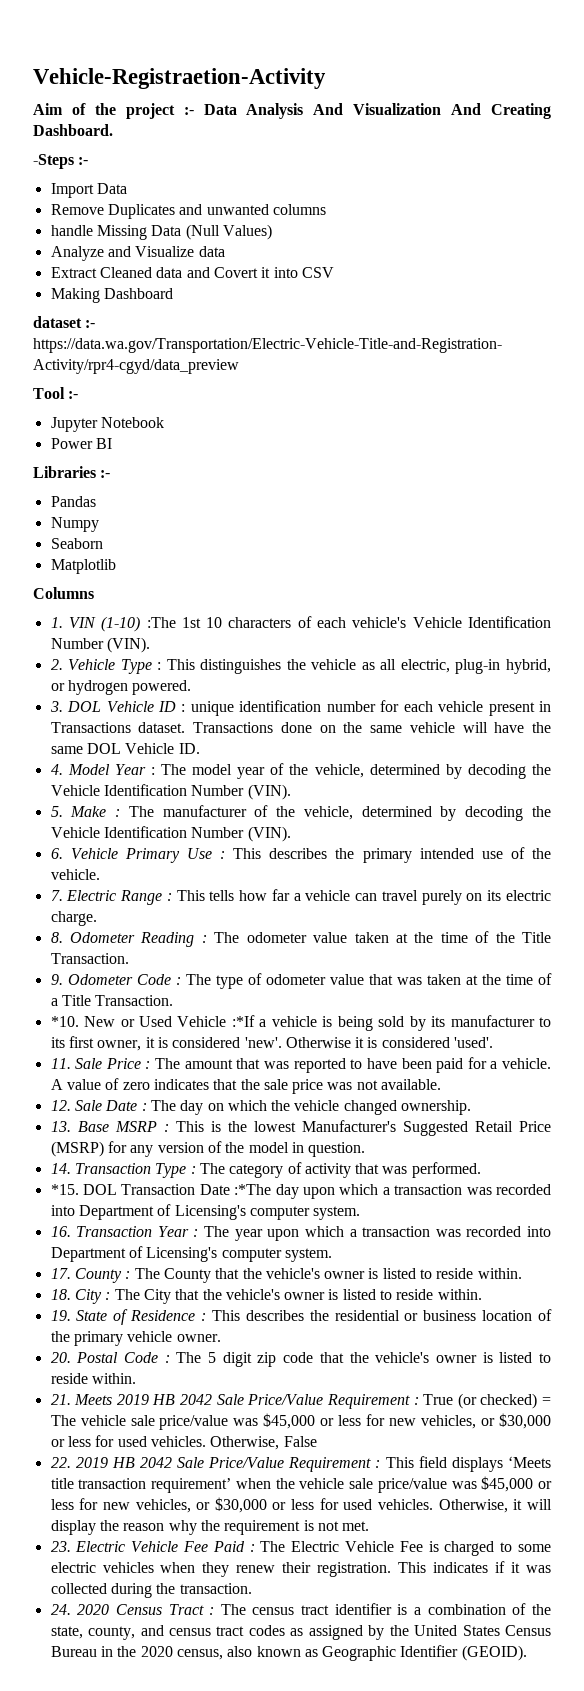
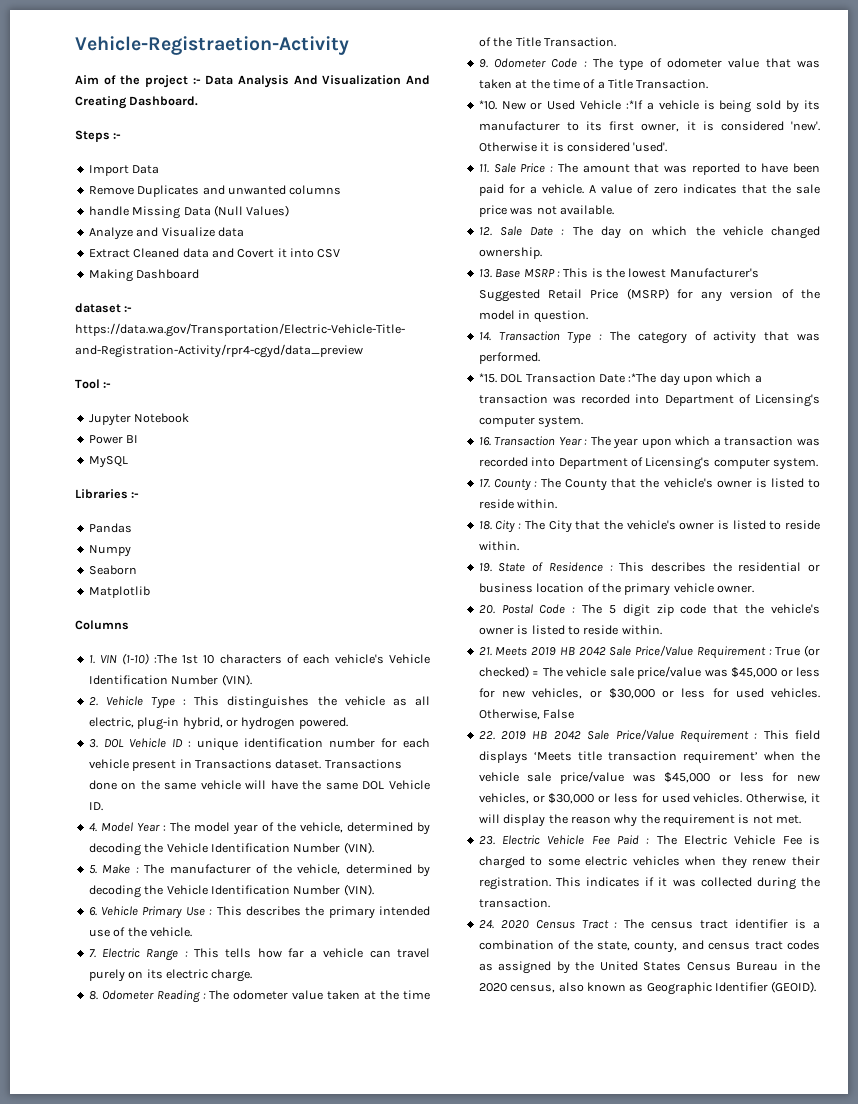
[33,154,74,169] -Steps -> [75,130,110,142] Steps
(112, 443) none -> [88,456,128,468] // MySQL

